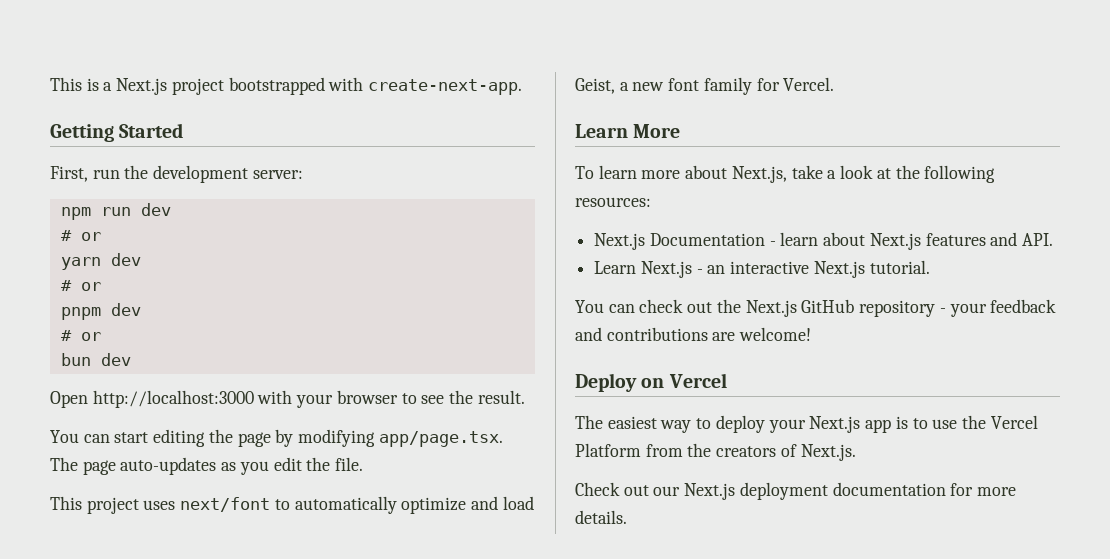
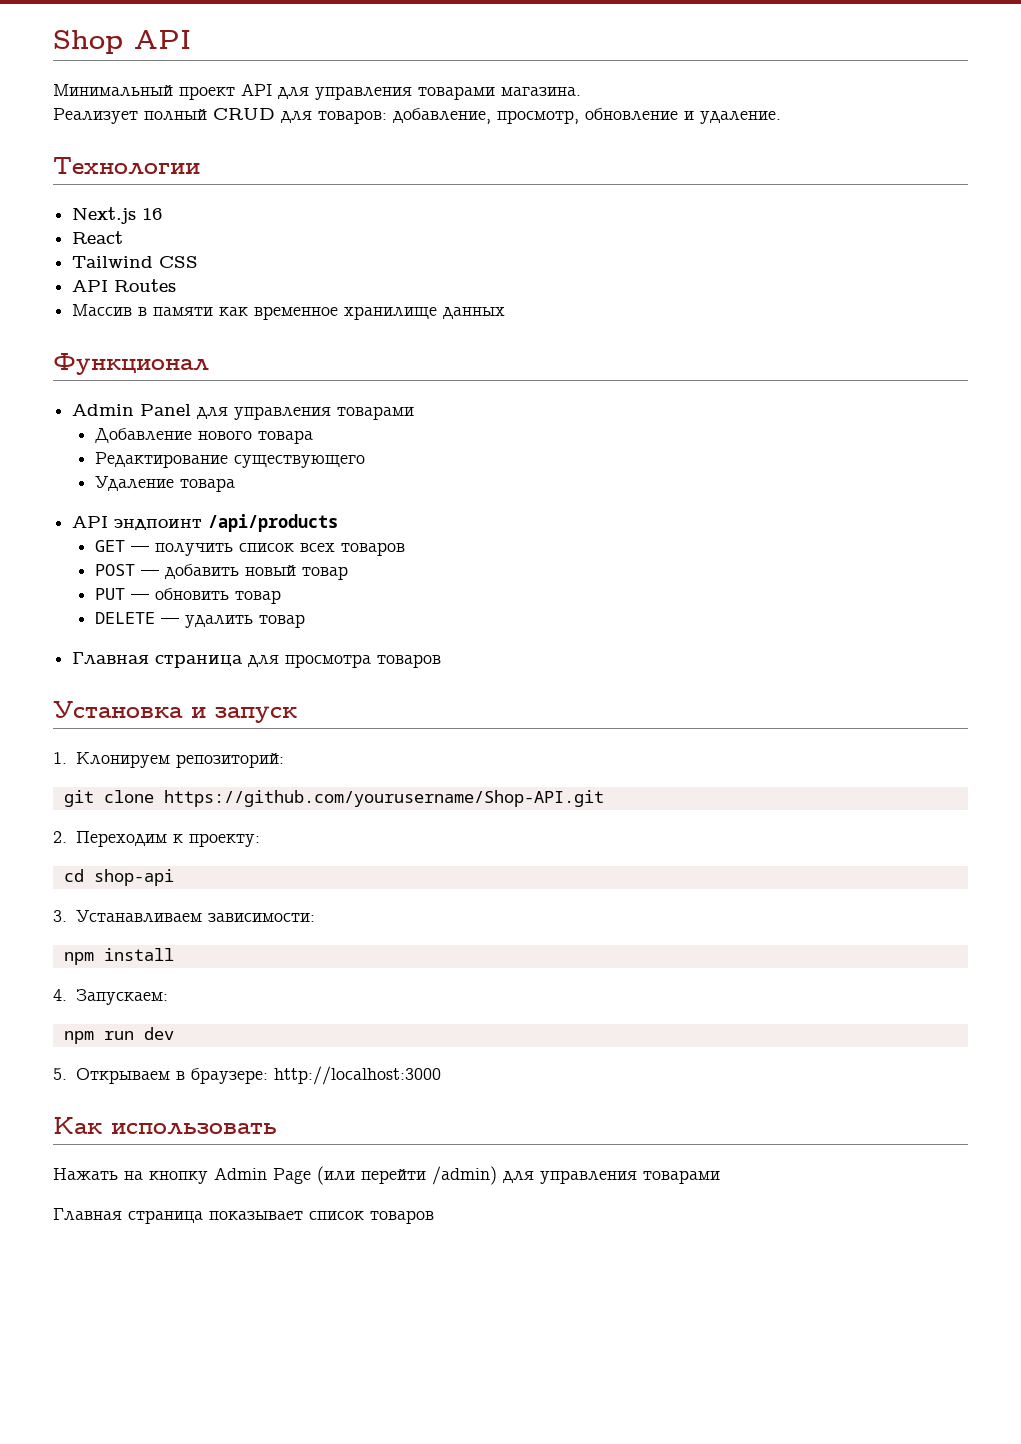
[50,77,523,95] [50,123,184,142] [50,165,303,183] [60,203,171,220] [60,230,101,241] [60,253,141,270] [60,280,101,291] [60,303,141,320] [60,330,101,341] [60,353,131,366] [50,390,525,408] [50,429,503,447] [50,457,364,475] [50,496,534,514] [575,77,835,95] [575,124,681,138] [575,165,996,183] [575,197,651,207] [594,232,1054,250] [594,260,930,278] [575,299,1057,317] [575,327,812,341] [575,373,727,392] [575,415,1038,433] [575,443,856,461] [575,482,1017,500] [575,510,627,524] This is a Next.js project bootstrapped with create-next-app. // Getting Started // First, run the development server: // npm run dev // # or // yarn dev // # or // pnpm dev // # or // bun dev // Open http://localhost:3000 with your browser to see the result. // You can start editing the page by modifying app/page.tsx. The page auto-updates as you edit the file. // This project uses next/font to automatically optimize and load Geist, a new font family for Vercel. // Learn More // To learn more about Next.js, take a look at the following resources: // Next.js Documentation - learn about Next.js features and API. // Learn Next.js - an interactive Next.js tutorial. // You can check out the Next.js GitHub repository - your feedback and contributions are welcome! // Deploy on Vercel // The easiest way to deploy your Next.js app is to use the Vercel Platform from the creators of Next.js. // Check out our Next.js deployment documentation for more details. -> [53,30,191,54] [53,83,581,100] [53,108,781,124] [53,157,200,175] [72,207,163,224] [72,231,124,244] [72,256,199,268] [72,279,177,292] [72,304,506,320] [53,353,209,375] [72,404,415,420] [94,428,313,444] [94,452,365,468] [94,476,235,492] [72,514,339,532] [94,540,405,556] [94,564,348,580] [94,588,281,604] [94,612,305,628] [72,652,442,668] [53,701,297,723] [53,752,284,768] [63,790,604,807] [53,831,260,847] [63,869,174,886] [53,910,315,923] [63,948,174,965] [53,989,168,1005] [63,1027,174,1044] [53,1066,441,1085] [53,1117,277,1135] [53,1166,720,1185] [53,1208,434,1224] Shop API // Минимальный проект API для управления товарами магазина. // Реализует полный CRUD для товаров: добавление, просмотр, обновление и удаление. // Технологии // Next.js 16 // React // Tailwind CSS // API Routes // Массив в памяти как временное хранилище данных // Функционал // Admin Panel для управления товарами // Добавление нового товара // Редактирование существующего // Удаление товара // API эндпоинт /api/products // GET — получить список всех товаров // POST — добавить новый товар // PUT — обновить товар // DELETE — удалить товар // Главная страница для просмотра товаров // Установка и запуск // 1. Клонируем репозиторий: // git clone https://github.com/yourusername/Shop-API.git // 2. Переходим к проекту: // cd shop-api // 3. Устанавливаем зависимости: // npm install // 4. Запускаем: // npm run dev // 5. Открываем в браузере: http://localhost:3000 // Как использовать // Нажать на кнопку Admin Page (или перейти /admin) для управления товарами // Главная страница показывает список товаров

